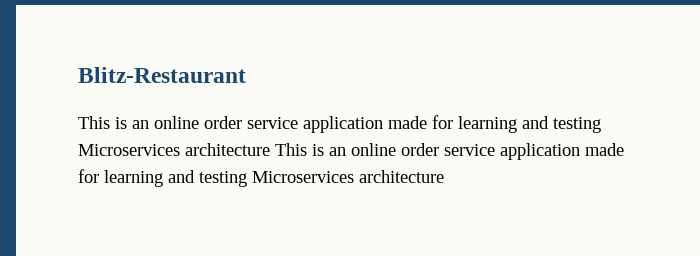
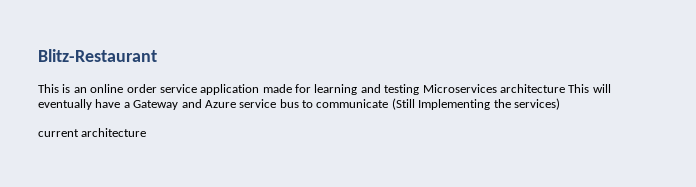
[312,143,624,160] [78,169,354,187] is an online order service application made for learning and testing Microservices -> [592,84,611,93] [38,98,560,110] [38,129,79,137] will eventually have a Gateway and Azure service bus to communicate (Still Implementing the services) // current

